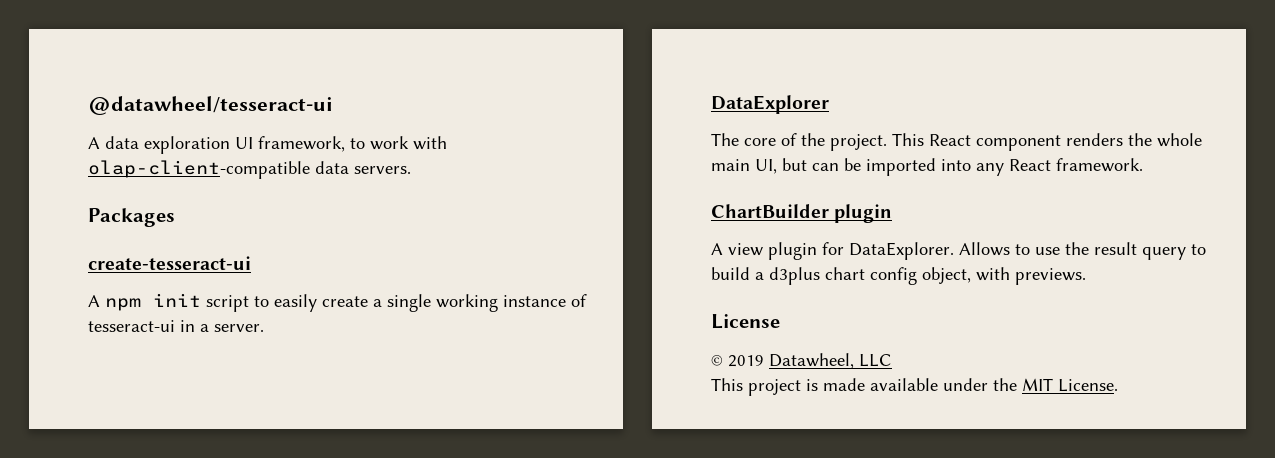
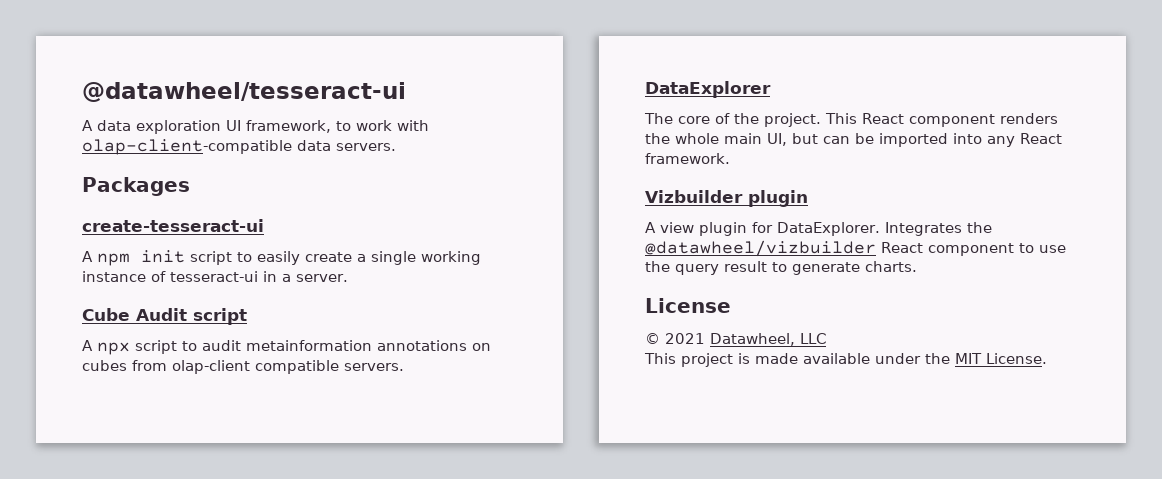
(264, 328) none -> [82,308,247,325] [82,340,491,355] [82,360,404,374] // Cube Audit script // A npx script to audit metainformation annotations on cubes from olap-client compatible servers.
[711,204,829,218] ChartBuilder -> [645,190,743,203] Vizbuilder
[959,242,1206,260] [711,267,1086,285] Allows to use the result query to build a d3plus chart config object, with previews. -> [884,222,992,236] [645,240,1066,257] [645,261,917,275] Integrates the @datawheel/vizbuilder React component to use the query result to generate charts.
[728,355,764,367] 2019 -> [665,333,705,344] 2021

